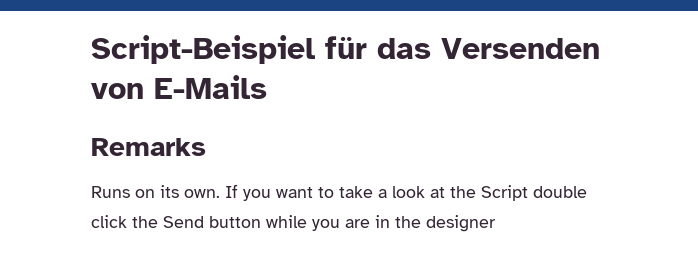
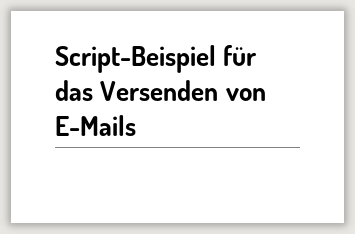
[91,138,206,156] [91,184,587,201] [91,215,496,232] // Remarks // Runs on its own. If you want to take a look at the Script double click the Send button while you are in the designer -> (136, 125) none

